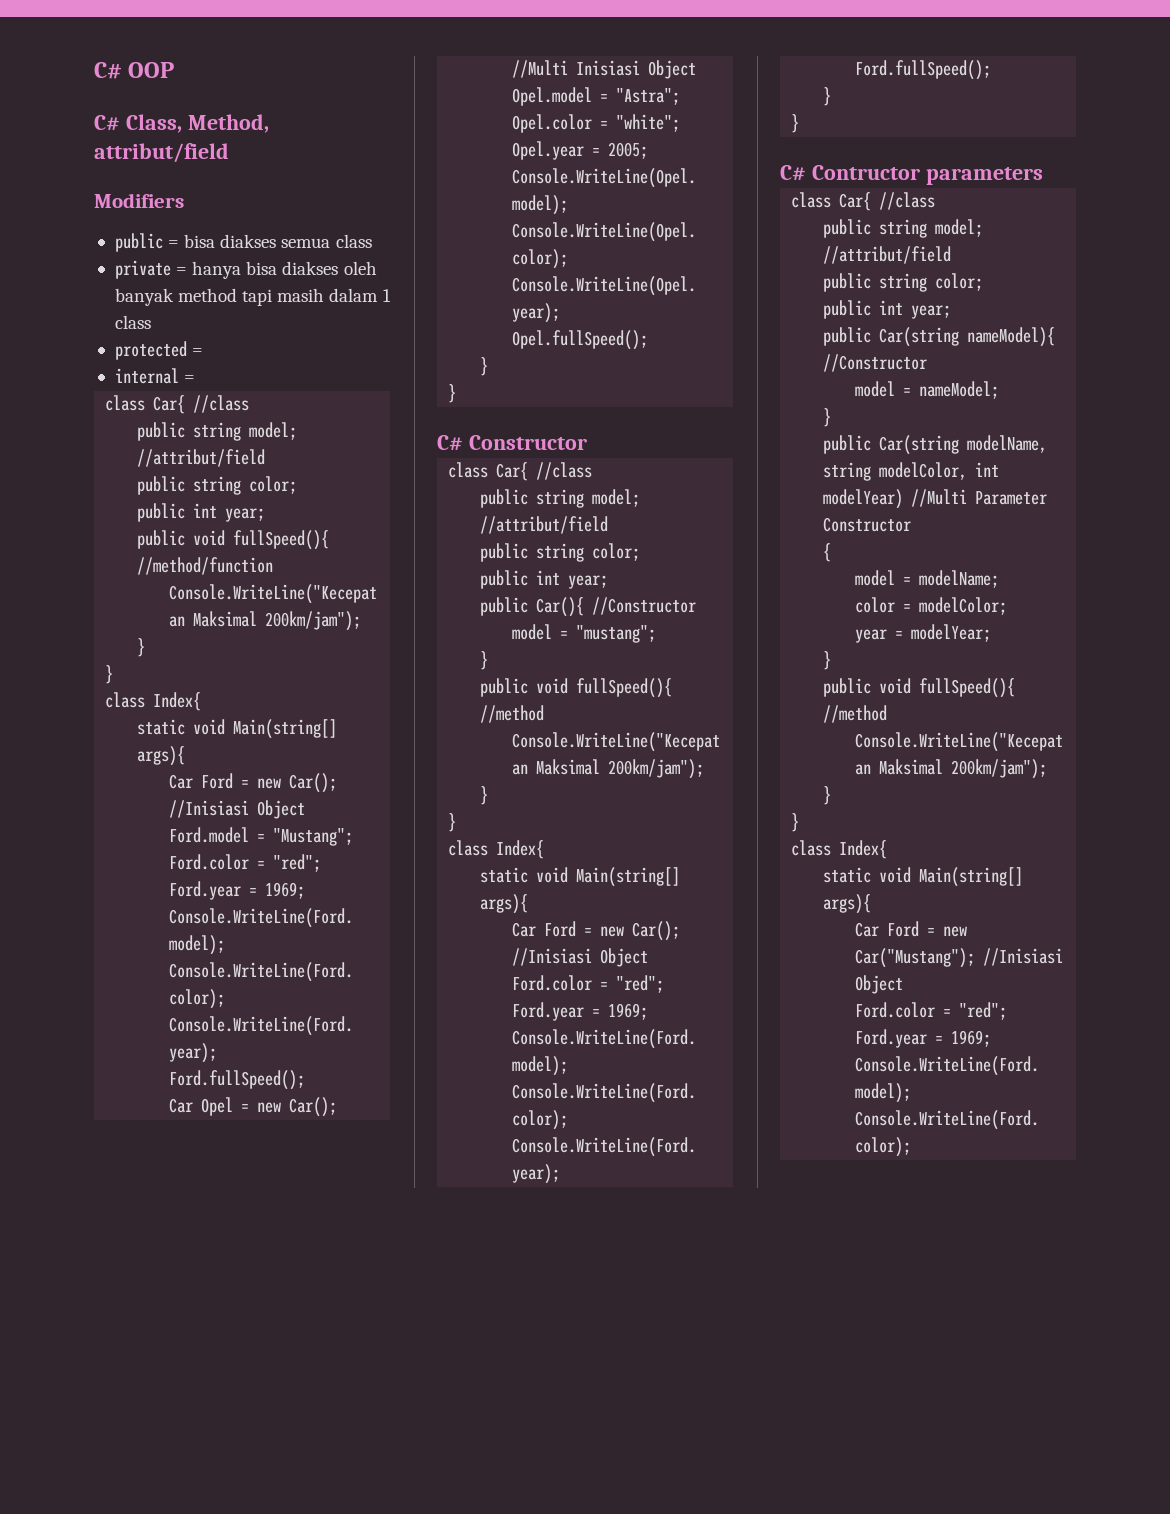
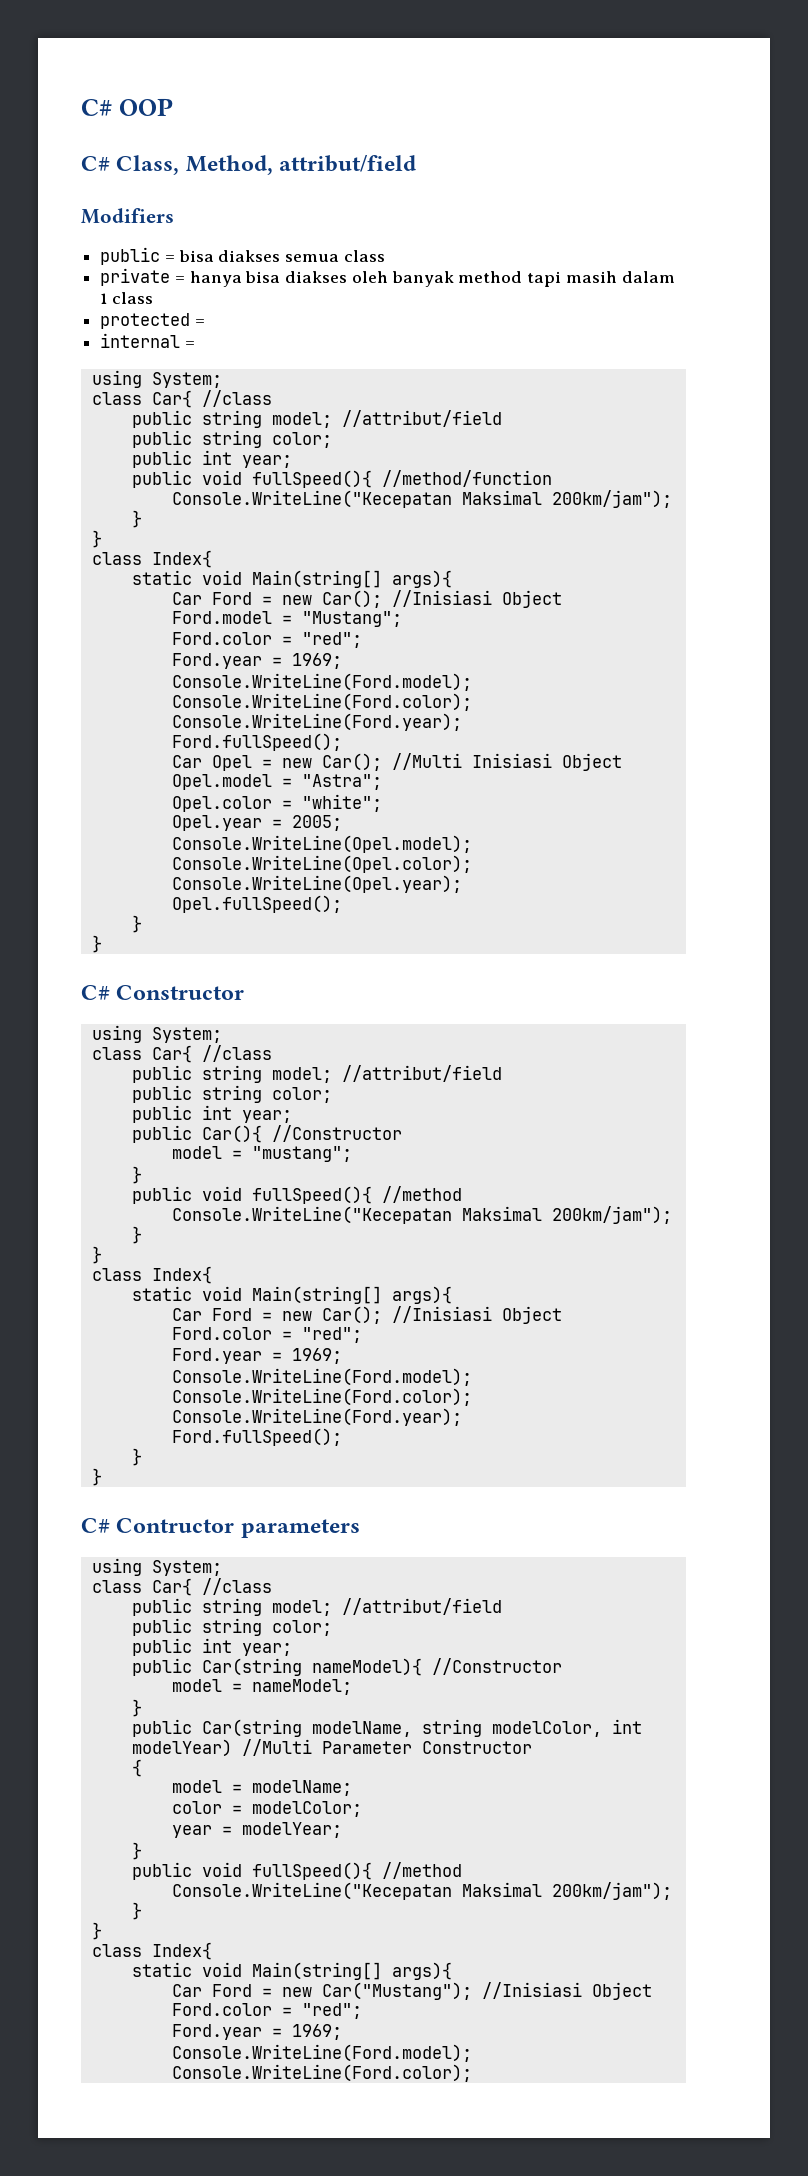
(196, 379) none -> [91,370,222,388] // using System;
(587, 442) none -> [91,1025,222,1043] // using System;
(1043, 176) none -> [91,1558,222,1576] // using System;

